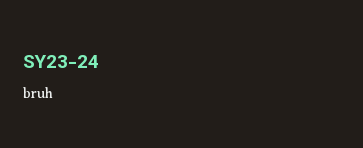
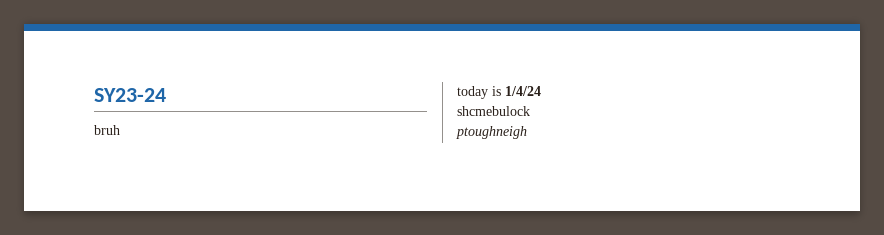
(53, 92) none -> [457,86,541,99] [457,106,530,116] [456,126,527,139] // today is 1/4/24 // shcmebulock // ptoughneigh

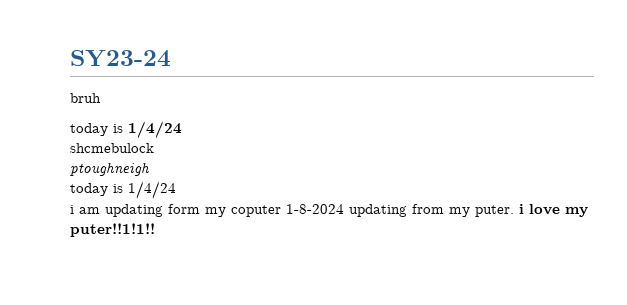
(527, 132) none -> [70,181,176,199] [70,204,588,217] [70,223,155,237] // today is 1/4/24 // i am updating form my coputer 1-8-2024 updating from my puter. i love my puter!!1!1!!

